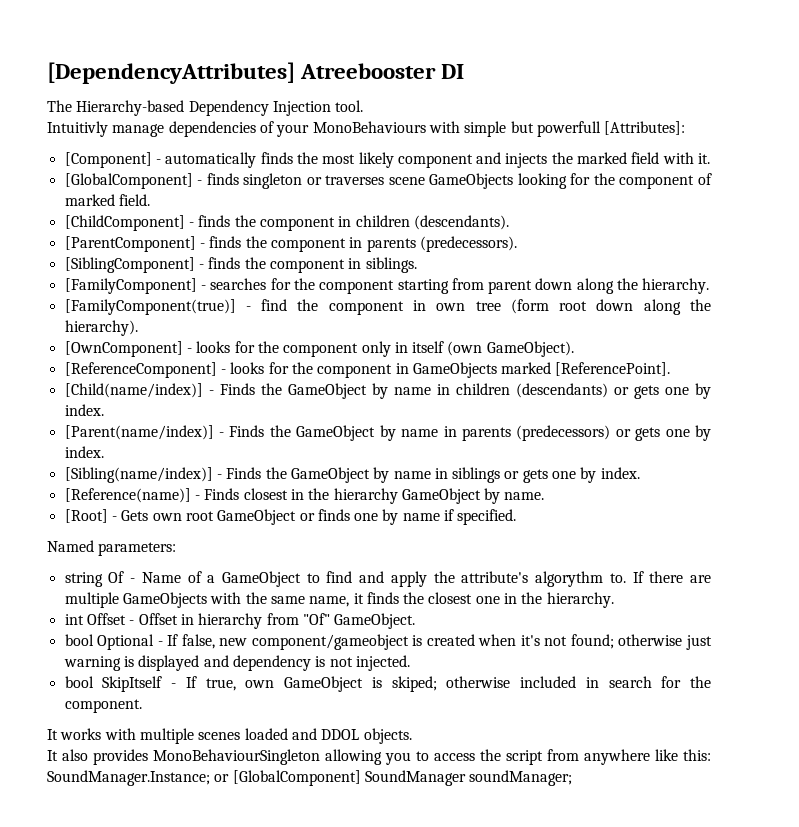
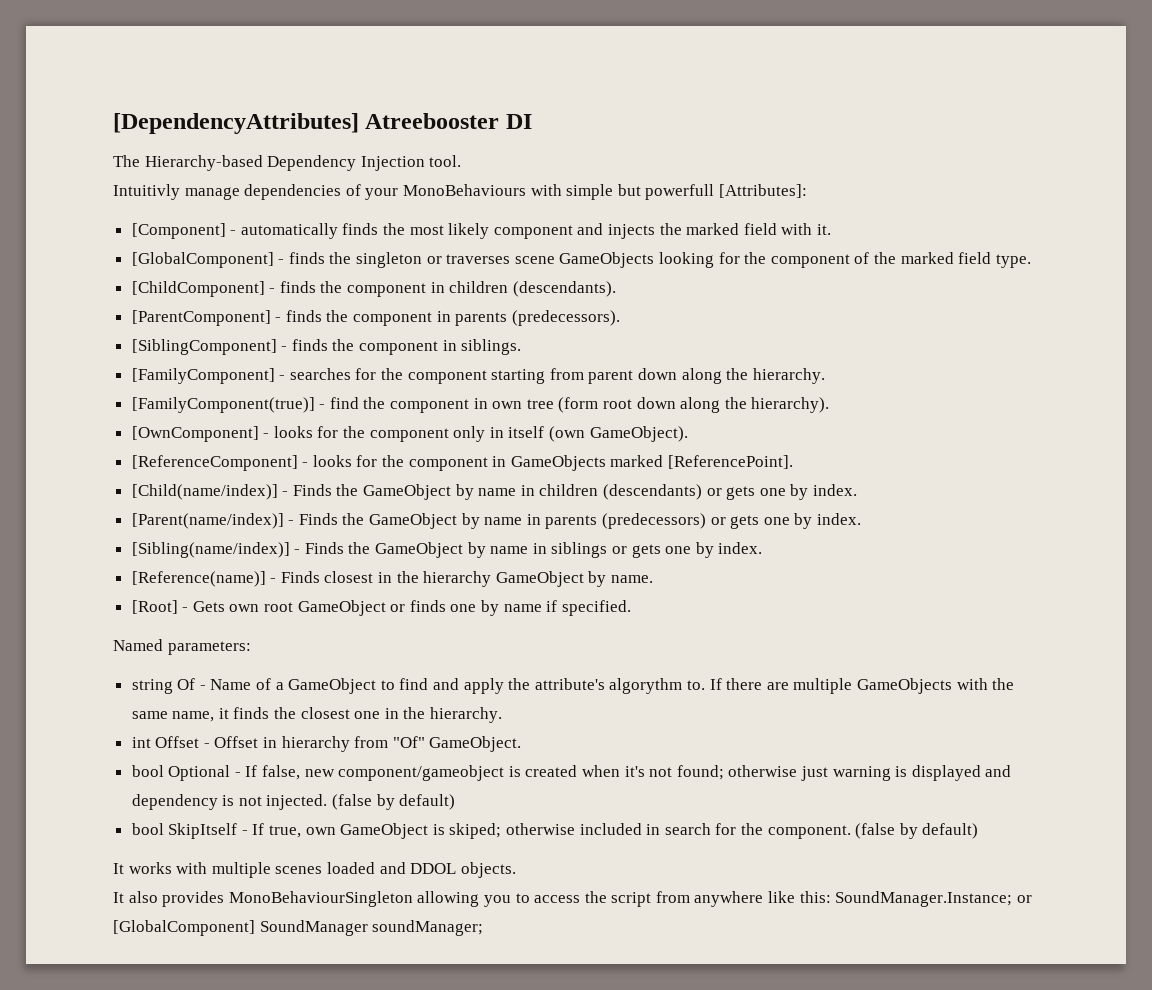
(239, 179) none -> [329,252,352,264] the
[64,194,150,206] marked field. -> [873,252,1031,268] the marked field type.
(410, 663) none -> [332,794,456,810] (false by default)
(142, 706) none -> [855,823,979,839] (false by default)

